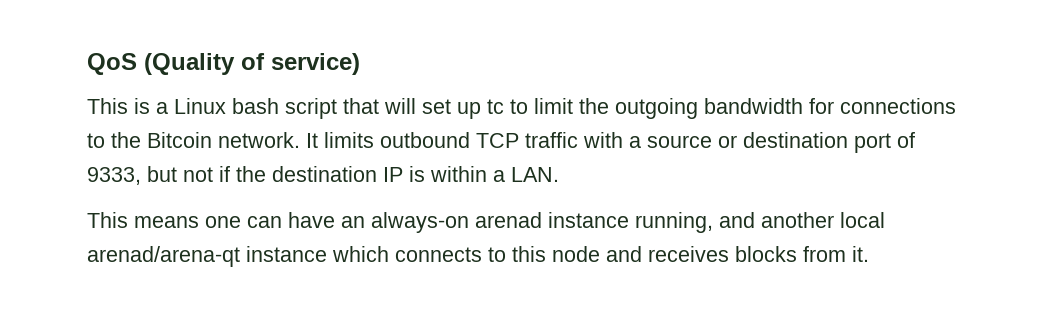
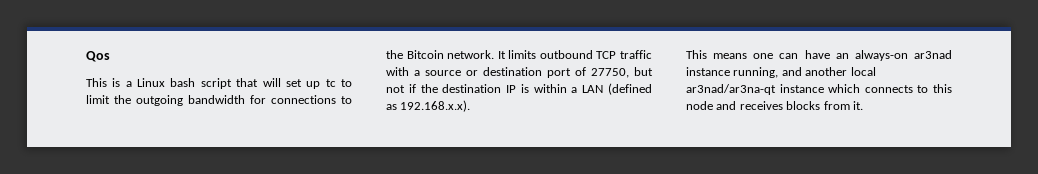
[87,53,360,75] QoS (Quality of service) -> [86,51,110,62] Qos
[87,167,141,185] 9333, -> [591,68,629,78] 27750,
[511,167,559,182] LAN. -> [582,83,652,95] [386,100,471,112] LAN (defined as 192.168.x.x).
[475,212,542,228] arenad -> [914,50,952,59] ar3nad
[87,246,240,267] arenad/arena-qt -> [686,84,776,95] ar3nad/ar3na-qt

